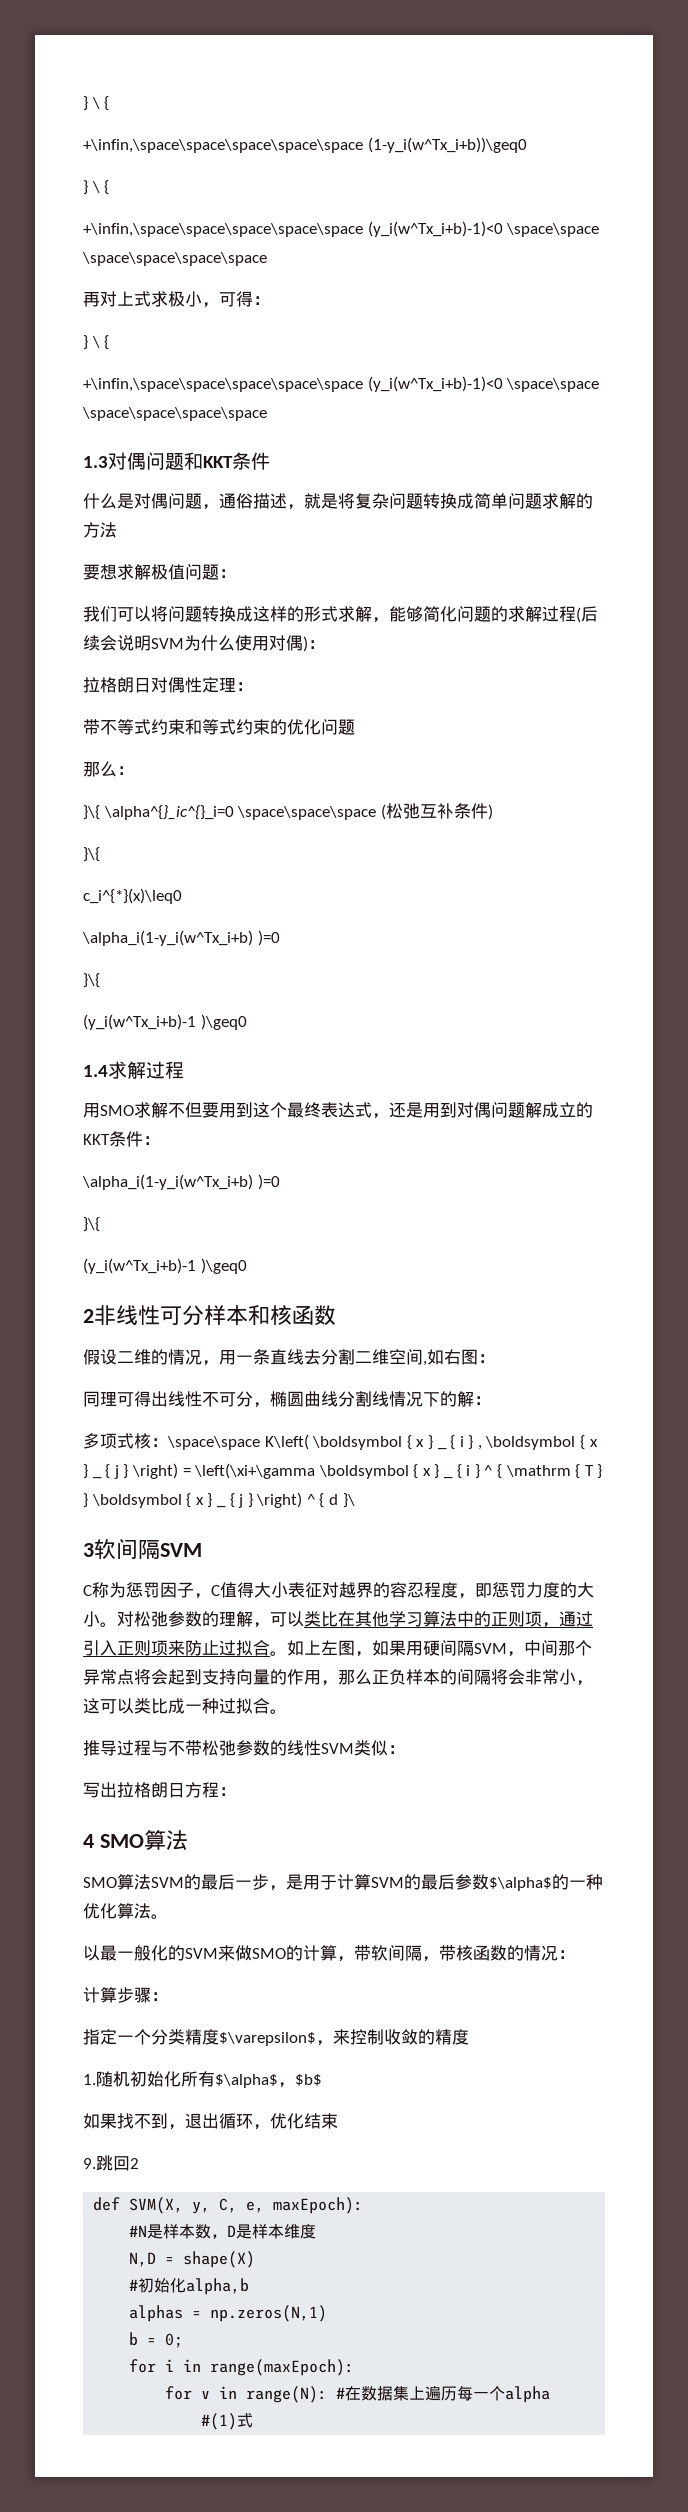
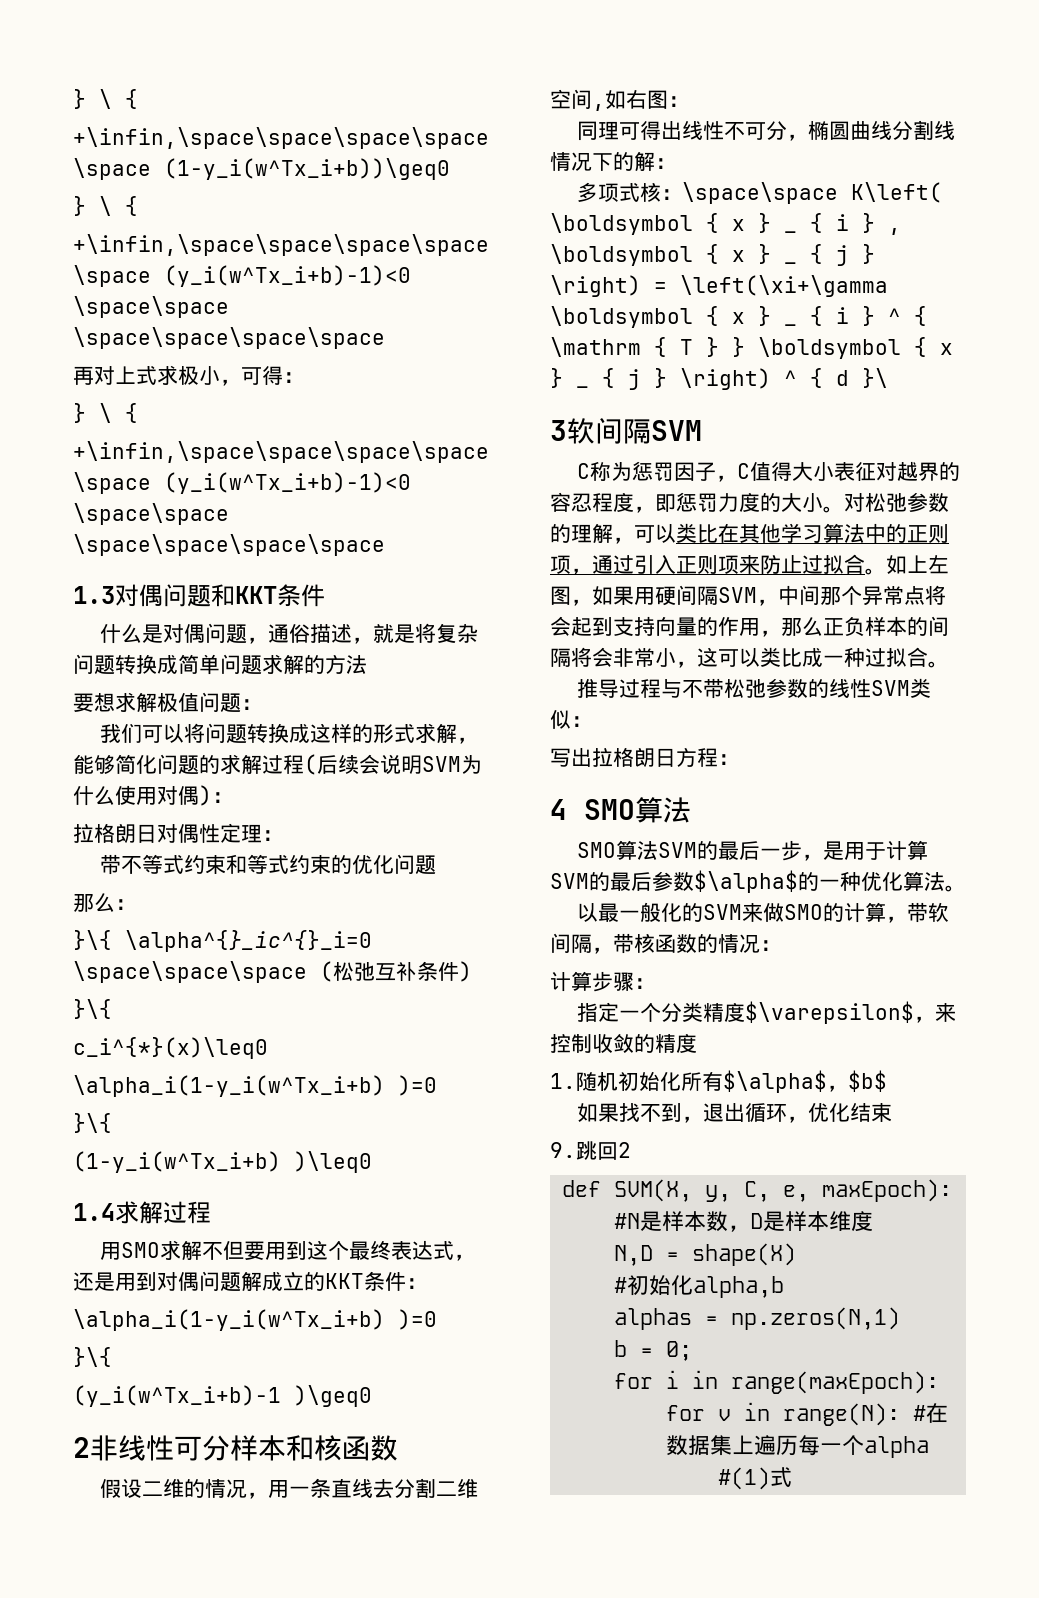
[83,1014,247,1030] (y_i(w^Tx_i+b)-1 )\geq0 -> [73,1151,372,1173] (1-y_i(w^Tx_i+b) )\leq0

